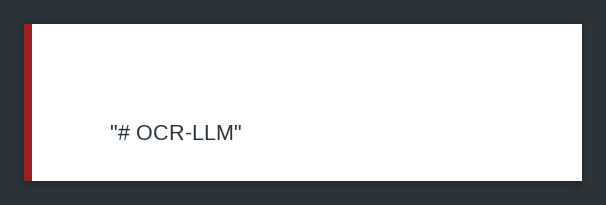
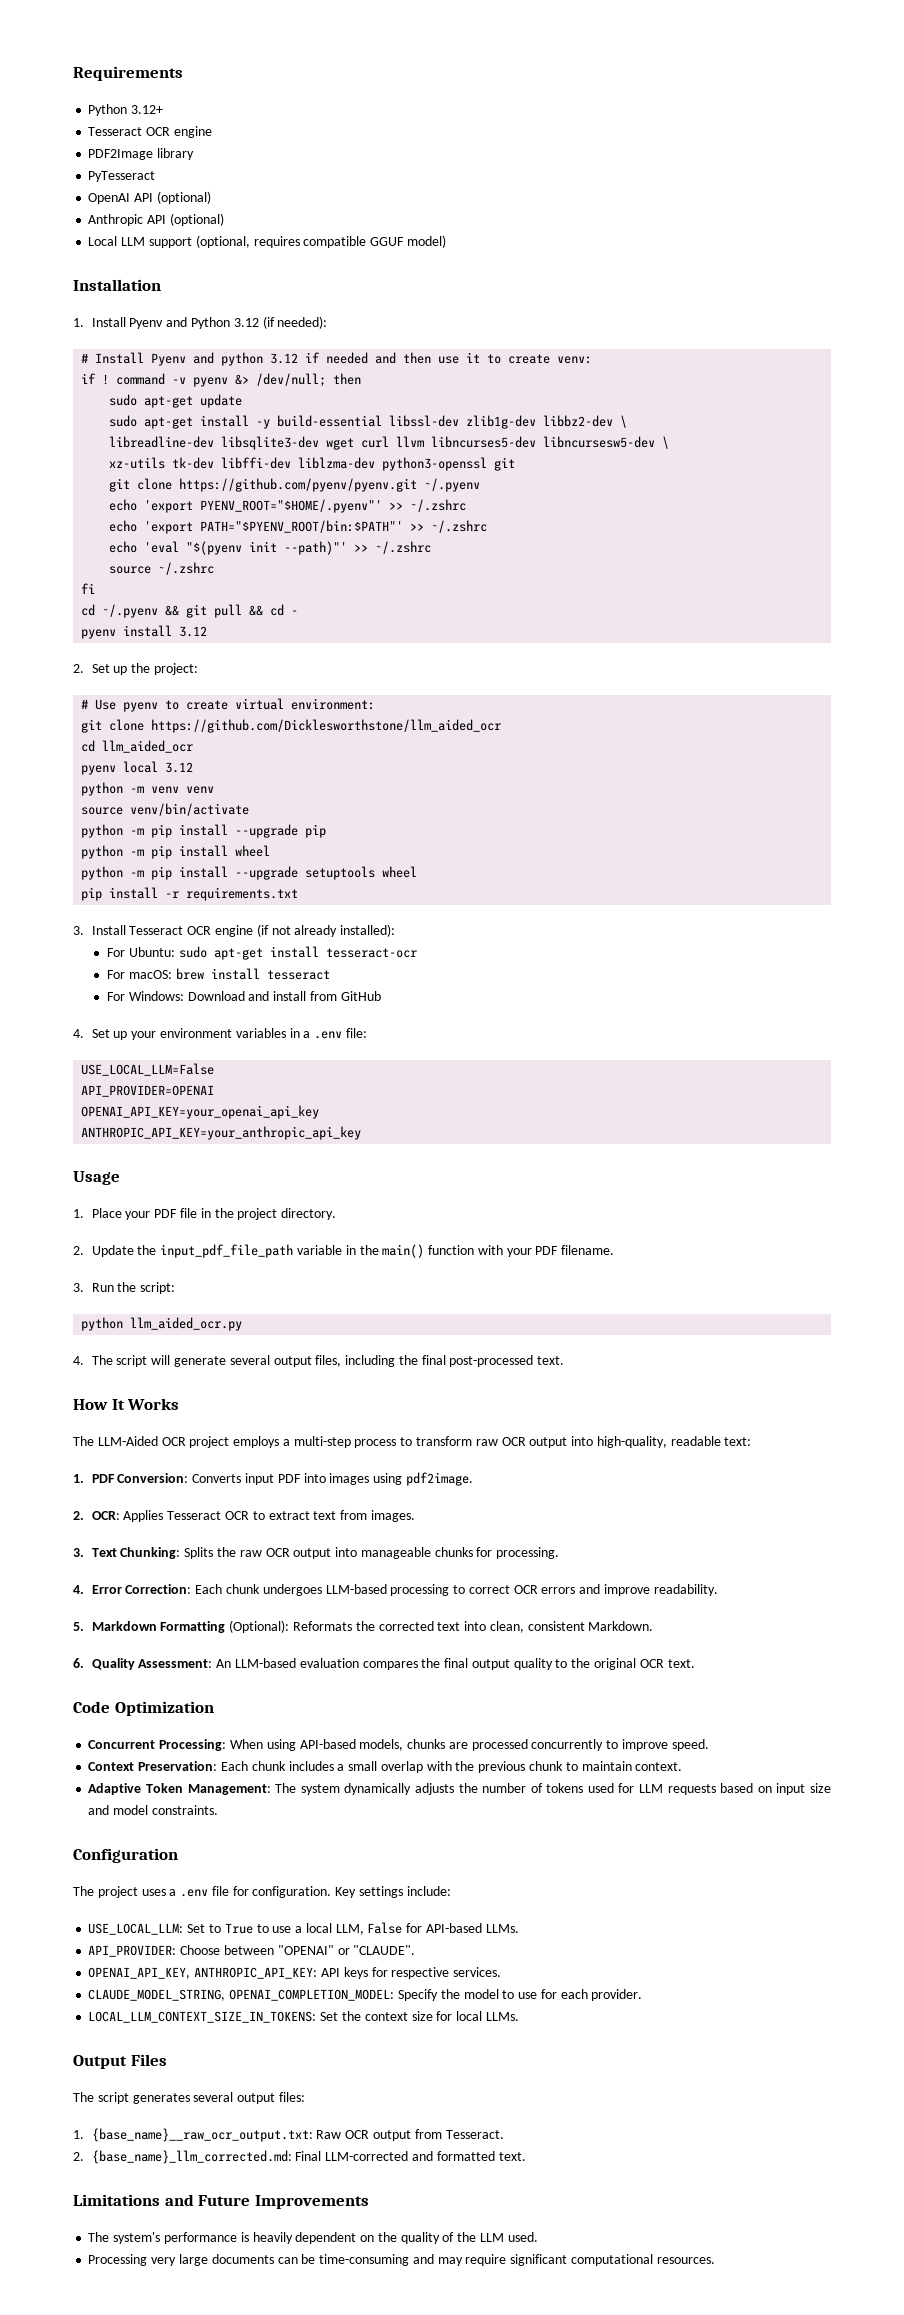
[110,125,242,140] "# OCR-LLM" -> [73,66,183,81] [88,104,164,116] [88,126,212,138] [88,148,195,160] [88,171,156,182] [88,191,211,204] [88,213,224,226] [88,235,446,248] [73,279,161,291] [73,316,328,329] [81,352,593,366] [81,373,362,387] [109,394,243,408] [109,415,628,429] [109,436,670,450] [109,457,516,471] [109,478,481,492] [109,499,467,513] [109,520,488,534] [109,541,432,555] [109,562,215,575] [81,583,96,594] [81,604,299,618] [81,625,208,639] [73,663,199,675] [81,698,376,712] [81,719,502,733] [81,740,194,753] [81,761,194,775] [81,782,215,796] [81,803,250,816] [81,824,327,838] [81,845,271,859] [81,866,418,880] [81,887,299,901] [73,924,396,937] [107,946,417,960] [107,968,330,980] [107,991,381,1001] [73,1028,367,1040] [81,1063,215,1076] [81,1085,215,1097] [81,1105,320,1119] [81,1126,362,1140] [73,1171,120,1185] [73,1208,337,1220] [73,1244,615,1258] [73,1282,176,1294] [81,1317,243,1331] [73,1355,565,1367] [73,1398,180,1410] [73,1436,752,1448] [73,1472,473,1486] [73,1510,415,1522] [73,1547,560,1559] [73,1584,718,1596] [73,1620,654,1633] [73,1658,695,1670] [73,1701,214,1716] [88,1739,709,1751] [88,1761,683,1773] [88,1783,831,1795] [88,1805,218,1815] [73,1848,178,1863] [73,1886,451,1898] [88,1922,519,1935] [88,1945,416,1957] [88,1967,502,1979] [88,1989,643,2001] [88,2011,519,2023] [73,2054,167,2069] [73,2092,305,2104] [73,2128,504,2142] [73,2150,526,2164] [73,2194,369,2209] [88,2232,538,2244] [88,2254,715,2266] Requirements // Python 3.12+ // Tesseract OCR engine // PDF2Image library // PyTesseract // OpenAI API (optional) // Anthropic API (optional) // Local LLM support (optional, requires compatible GGUF model) // Installation // 1. Install Pyenv and Python 3.12 (if needed): // # Install Pyenv and python 3.12 if needed and then use it to create venv: // if ! command -v pyenv &> /dev/null; then // sudo apt-get update // sudo apt-get install -y build-essential libssl-dev zlib1g-dev libbz2-dev \ // libreadline-dev libsqlite3-dev wget curl llvm libncurses5-dev libncursesw5-dev \ // xz-utils tk-dev libffi-dev liblzma-dev python3-openssl git // git clone https://github.com/pyenv/pyenv.git ~/.pyenv // echo 'export PYENV_ROOT="$HOME/.pyenv"' >> ~/.zshrc // echo 'export PATH="$PYENV_ROOT/bin:$PATH"' >> ~/.zshrc // echo 'eval "$(pyenv init --path)"' >> ~/.zshrc // source ~/.zshrc // fi // cd ~/.pyenv && git pull && cd - // pyenv install 3.12 // 2. Set up the project: // # Use pyenv to create virtual environment: // git clone https://github.com/Dicklesworthstone/llm_aided_ocr // cd llm_aided_ocr // pyenv local 3.12 // python -m venv venv // source venv/bin/activate // python -m pip install --upgrade pip // python -m pip install wheel // python -m pip install --upgrade setuptools wheel // pip install -r requirements.txt // 3. Install Tesseract OCR engine (if not already installed): // For Ubuntu: sudo apt-get install tesseract-ocr // For macOS: brew install tesseract // For Windows: Download and install from GitHub // 4. Set up your environment variables in a .env file: // USE_LOCAL_LLM=False // API_PROVIDER=OPENAI // OPENAI_API_KEY=your_openai_api_key // ANTHROPIC_API_KEY=your_anthropic_api_key // Usage // 1. Place your PDF file in the project directory. // 2. Update the input_pdf_file_path variable in the main() function with your PDF filename. // 3. Run the script: // python llm_aided_ocr.py // 4. The script will generate several output files, including the final post-processed text. // How It Works // The LLM-Aided OCR project employs a multi-step process to transform raw OCR output into high-quality, readable text: // 1. PDF Conversion: Converts input PDF into images using pdf2image. // 2. OCR: Applies Tesseract OCR to extract text from images. // 3. Text Chunking: Splits the raw OCR output into manageable chunks for processing. // 4. Error Correction: Each chunk undergoes LLM-based processing to correct OCR errors and improve readability. // 5. Markdown Formatting (Optional): Reformats the corrected text into clean, consistent Markdown. // 6. Quality Assessment: An LLM-based evaluation compares the final output quality to the original OCR text. // Code Optimization // Concurrent Processing: When using API-based models, chunks are processed concurrently to improve speed. // Context Preservation: Each chunk includes a small overlap with the previous chunk to maintain context. // Adaptive Token Management: The system dynamically adjusts the number of tokens used for LLM requests based on input size and model constraints. // Configuration // The project uses a .env file for configuration. Key settings include: // USE_LOCAL_LLM: Set to True to use a local LLM, False for API-based LLMs. // API_PROVIDER: Choose between "OPENAI" or "CLAUDE". // OPENAI_API_KEY, ANTHROPIC_API_KEY: API keys for respective services. // CLAUDE_MODEL_STRING, OPENAI_COMPLETION_MODEL: Specify the model to use for each provider. // LOCAL_LLM_CONTEXT_SIZE_IN_TOKENS: Set the context size for local LLMs. // Output Files // The script generates several output files: // 1. {base_name}__raw_ocr_output.txt: Raw OCR output from Tesseract. // 2. {base_name}_llm_corrected.md: Final LLM-corrected and formatted text. // Limitations and Future Improvements // The system's performance is heavily dependent on the quality of the LLM used. // Processing very large documents can be time-consuming and may require significant computational resources.

